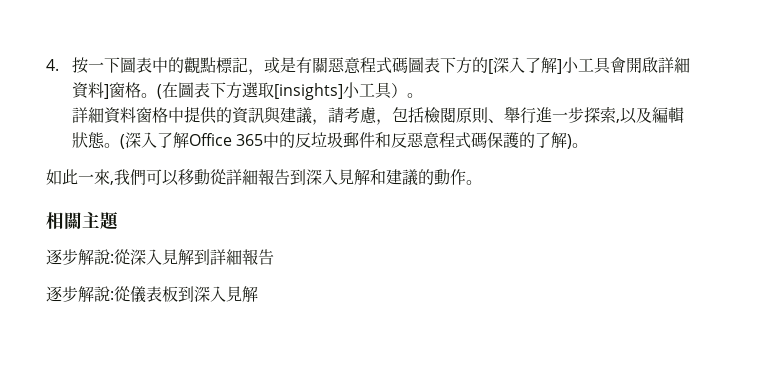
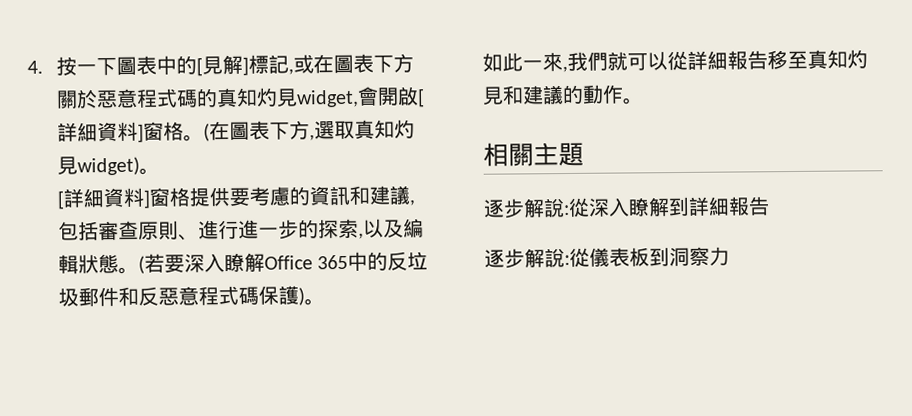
[183,57,658,75] 觀點標記，或是有關惡意程式碼圖表下方的[深入了解]小工具會開啟 -> [195,53,414,77] [55,86,425,109] [見解]標記,或在圖表下方關於惡意程式碼的真知灼見widget,會開啟[
[241,82,423,100] [71,106,520,125] 選取[insights]小工具）。 // 詳細資料窗格中提供的資訊與建議，請考慮，包括檢閱原則、舉 -> [308,119,415,141] [56,156,160,176] [56,185,415,210] [57,220,219,241] ,選取真知灼見widget)。 // [詳細資料]窗格提供要考慮的資訊和建議,包括審查原則、進
(584, 115) none -> [297,219,319,239] 的
[124,132,173,148] 深入了 -> [143,252,245,273] 若要深入瞭
[519,132,568,148] 的了解 -> (299, 295) none
[146,169,210,186] 可以移動 -> [607,51,668,71] 就可以
[290,169,370,185] 到深入見解 -> [767,49,868,70] [482,86,504,105] 移至真知灼見
[162,249,178,265] 見 -> [628,197,650,217] 瞭
[194,286,258,302] 深入見解 -> [669,246,730,267] 洞察力

